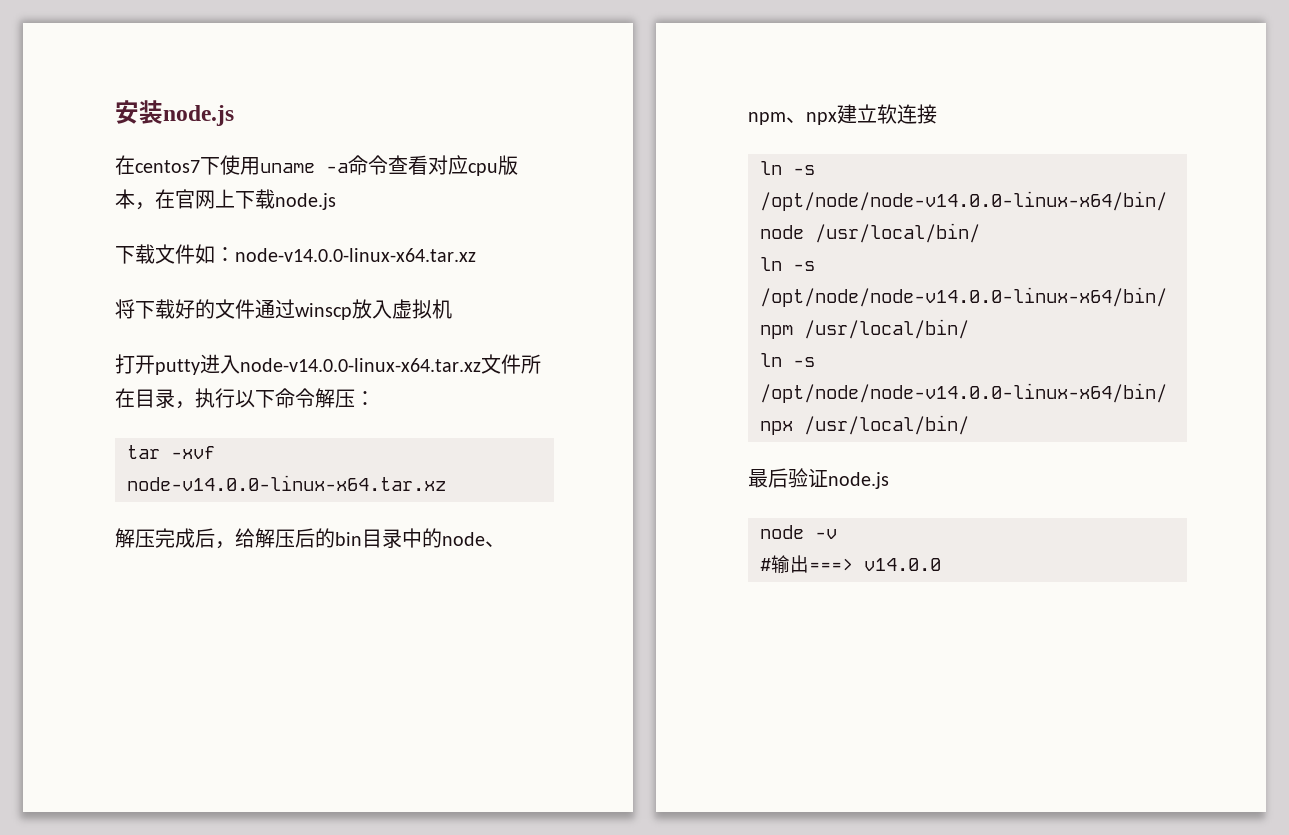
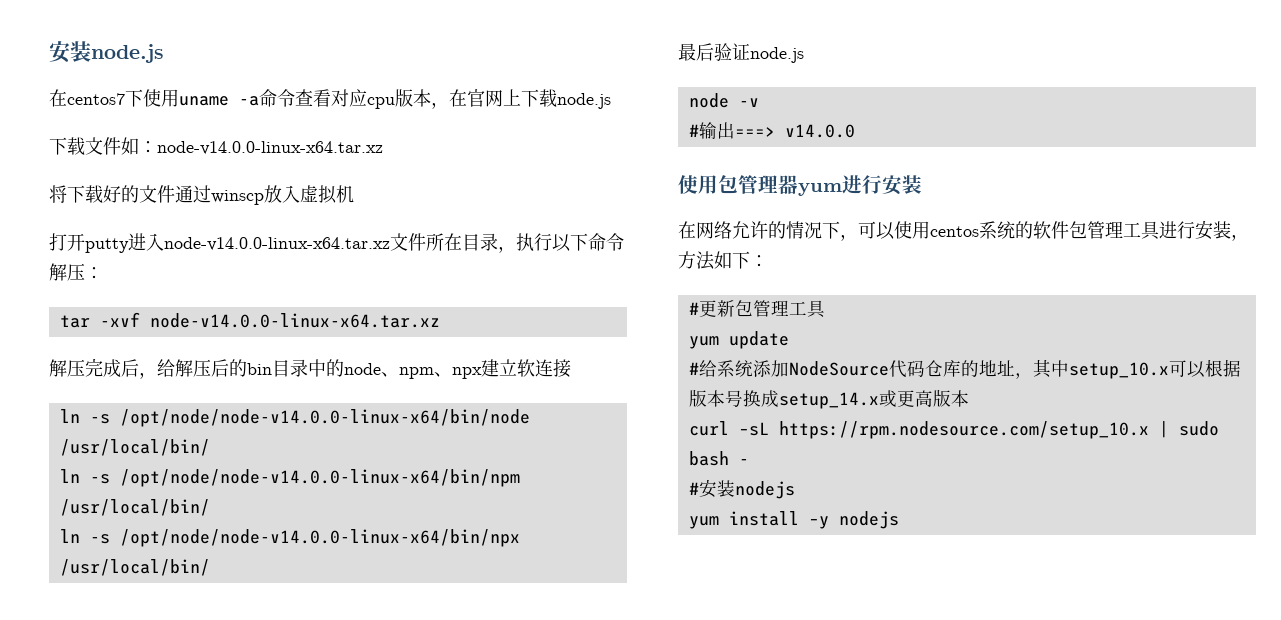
(941, 564) none -> [678,175,922,196] [678,220,1249,241] [678,251,768,270] [688,300,826,318] [688,331,789,349] [688,359,1241,379] [688,389,969,409] [688,421,1219,439] [688,451,749,466] [688,479,795,499] [688,511,899,529] // 使用包管理器yum进行安装 // 在网络允许的情况下，可以使用centos系统的软件包管理工具进行安装，方法如下： // #更新包管理工具 // yum update // #给系统添加NodeSource代码仓库的地址，其中setup_10.x可以根据版本号换成setup_14.x或更高版本 // curl –sL https://rpm.nodesource.com/setup_10.x | sudo bash - // #安装nodejs // yum install –y nodejs

